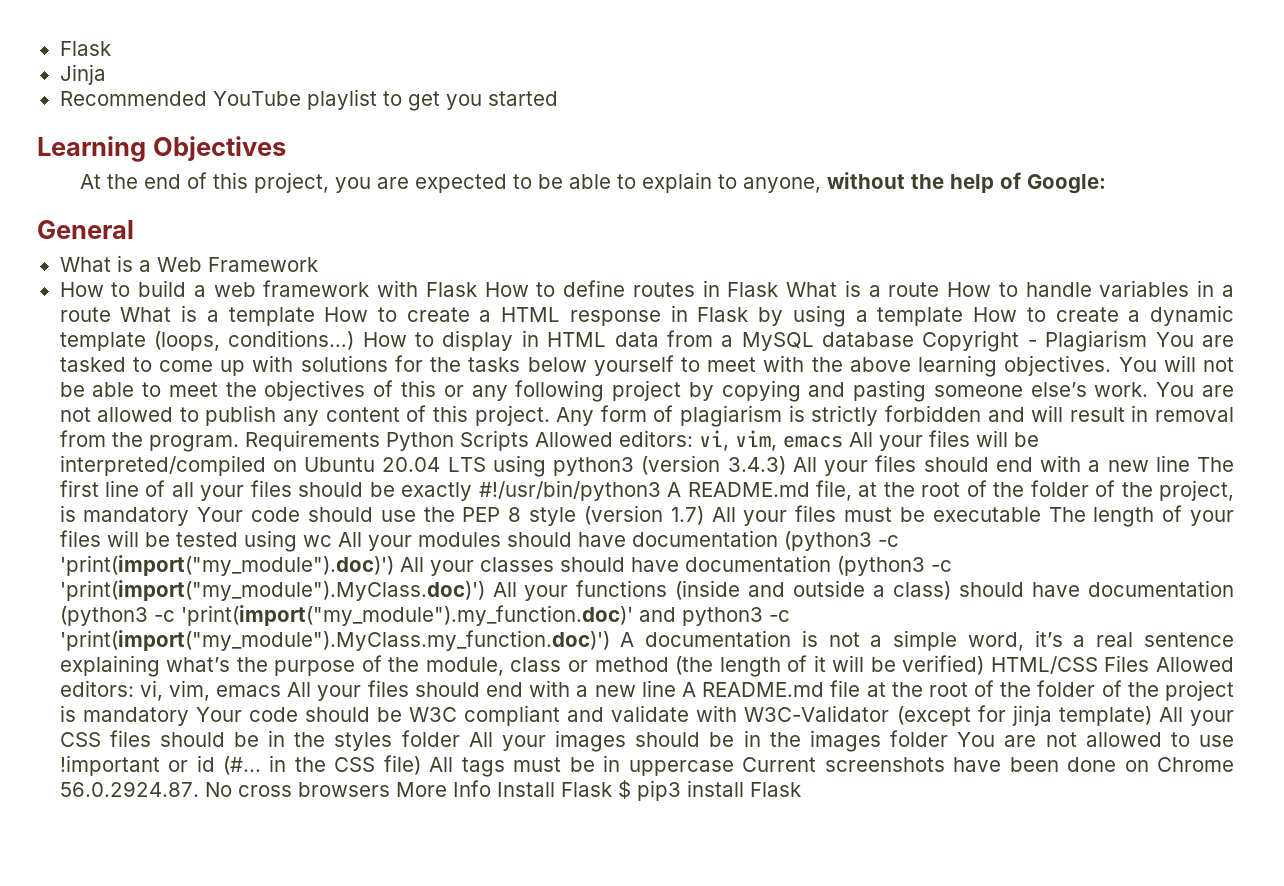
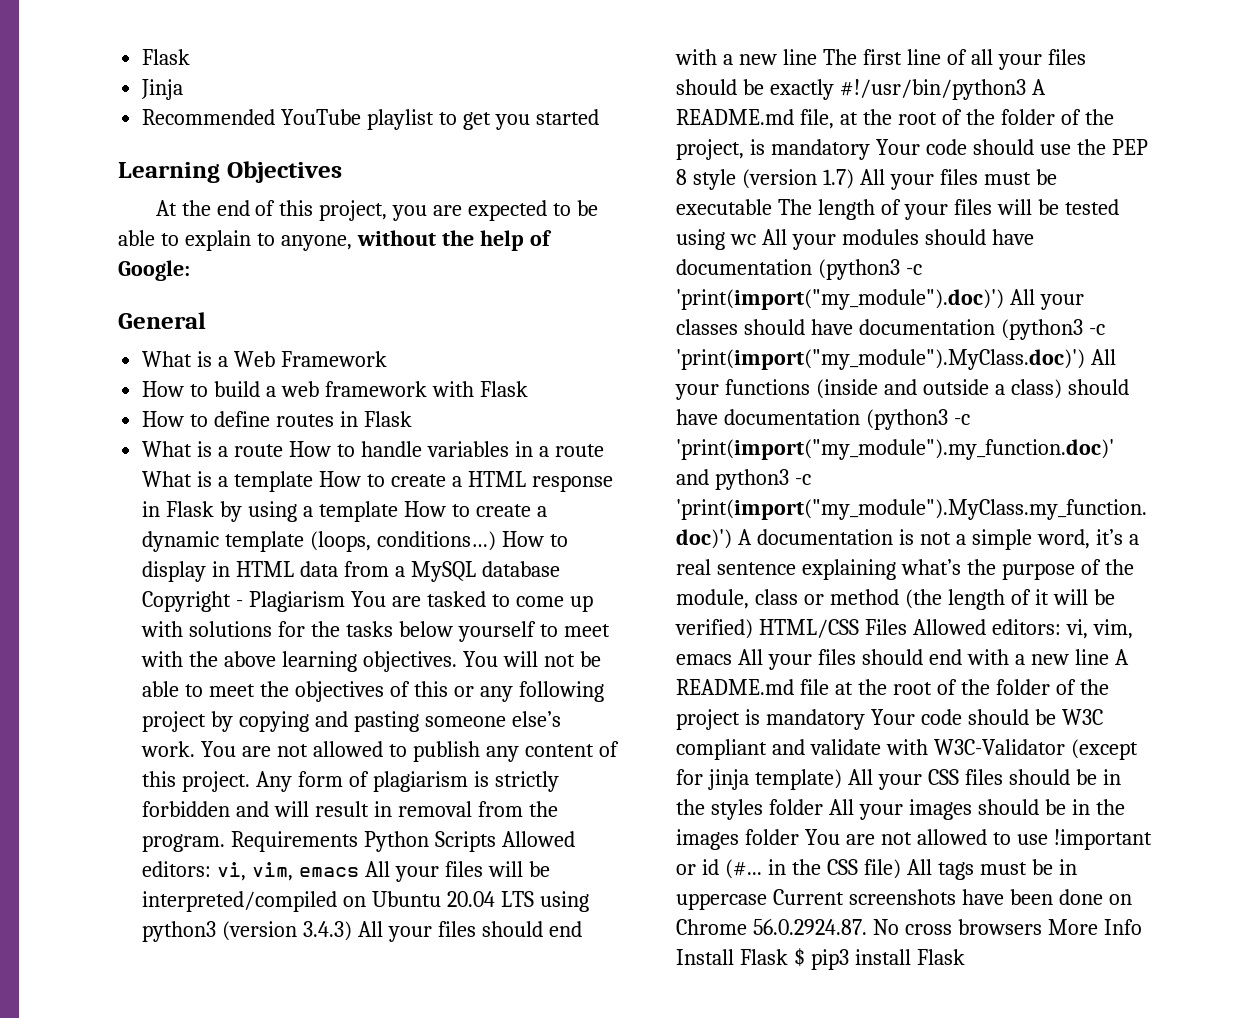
(477, 289) none -> (528, 389) //
(779, 289) none -> (412, 419) //

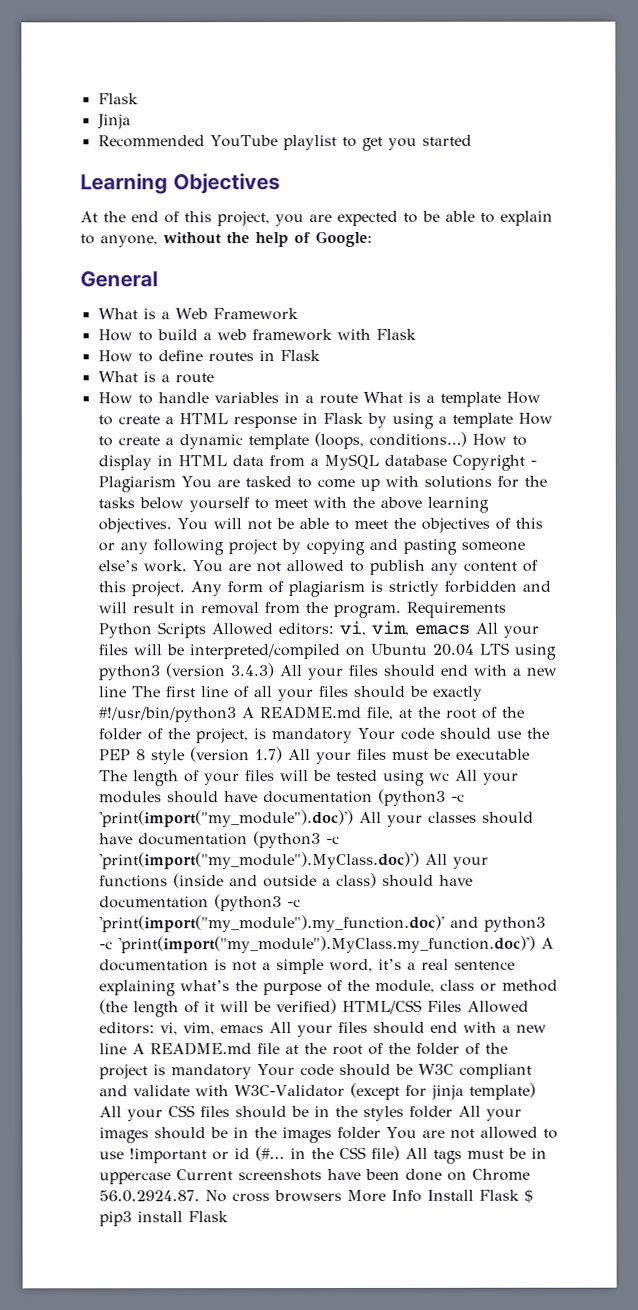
(284, 450) none -> (214, 378) //

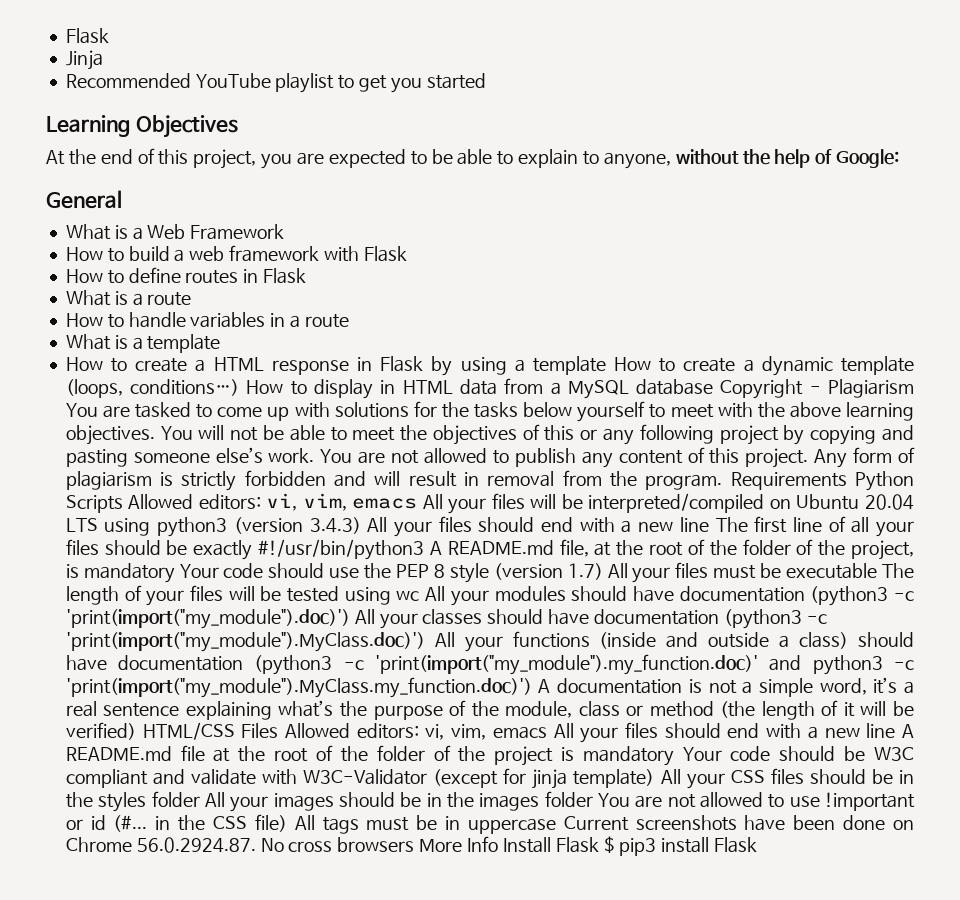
(358, 399) none -> (349, 321) //
(501, 399) none -> (221, 343) //

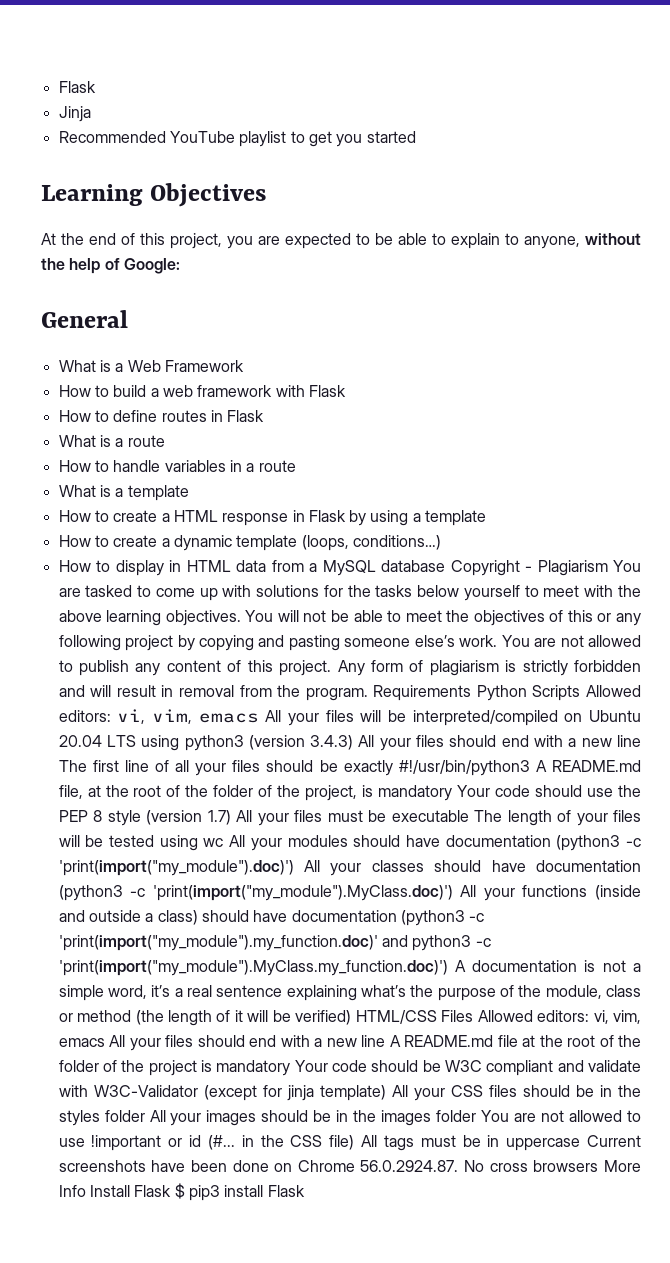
(606, 365) none -> (487, 518) //
(240, 387) none -> (441, 542) //

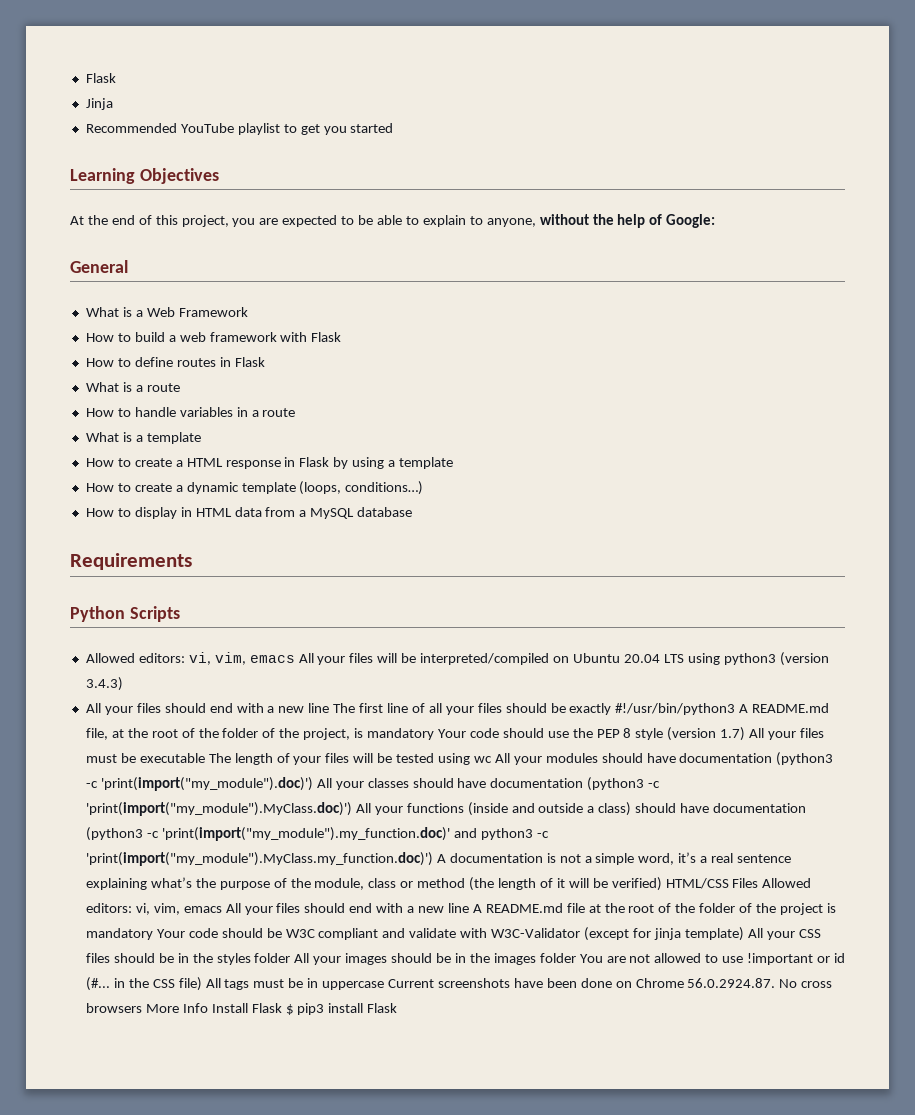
[450,560,641,576] [58,585,641,601] [58,610,641,626] [58,635,641,651] [58,660,641,676] [58,685,368,701] Copyright - Plagiarism You are tasked to come up with solutions for the tasks below yourself to meet with the above learning objectives. You will not be able to meet the objectives of this or any following project by copying and pasting someone else’s work. You are not allowed to publish any content of this project. Any form of plagiarism is strictly forbidden and will result in removal from the program. -> (413, 512) //
(472, 693) none -> (192, 561) //
(581, 693) none -> (180, 614) //
(354, 742) none -> (123, 684) //

